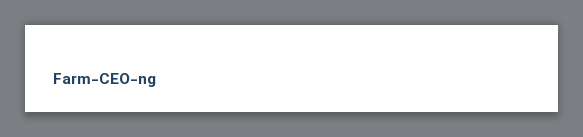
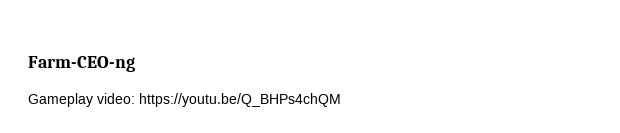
(156, 80) none -> [28,93,341,107] // Gameplay video: https://youtu.be/Q_BHPs4chQM

